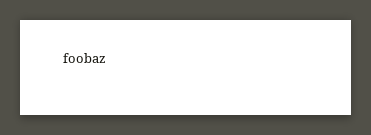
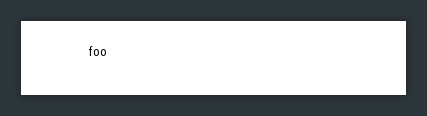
[63,53,106,63] foobaz -> [89,46,107,56] foo

